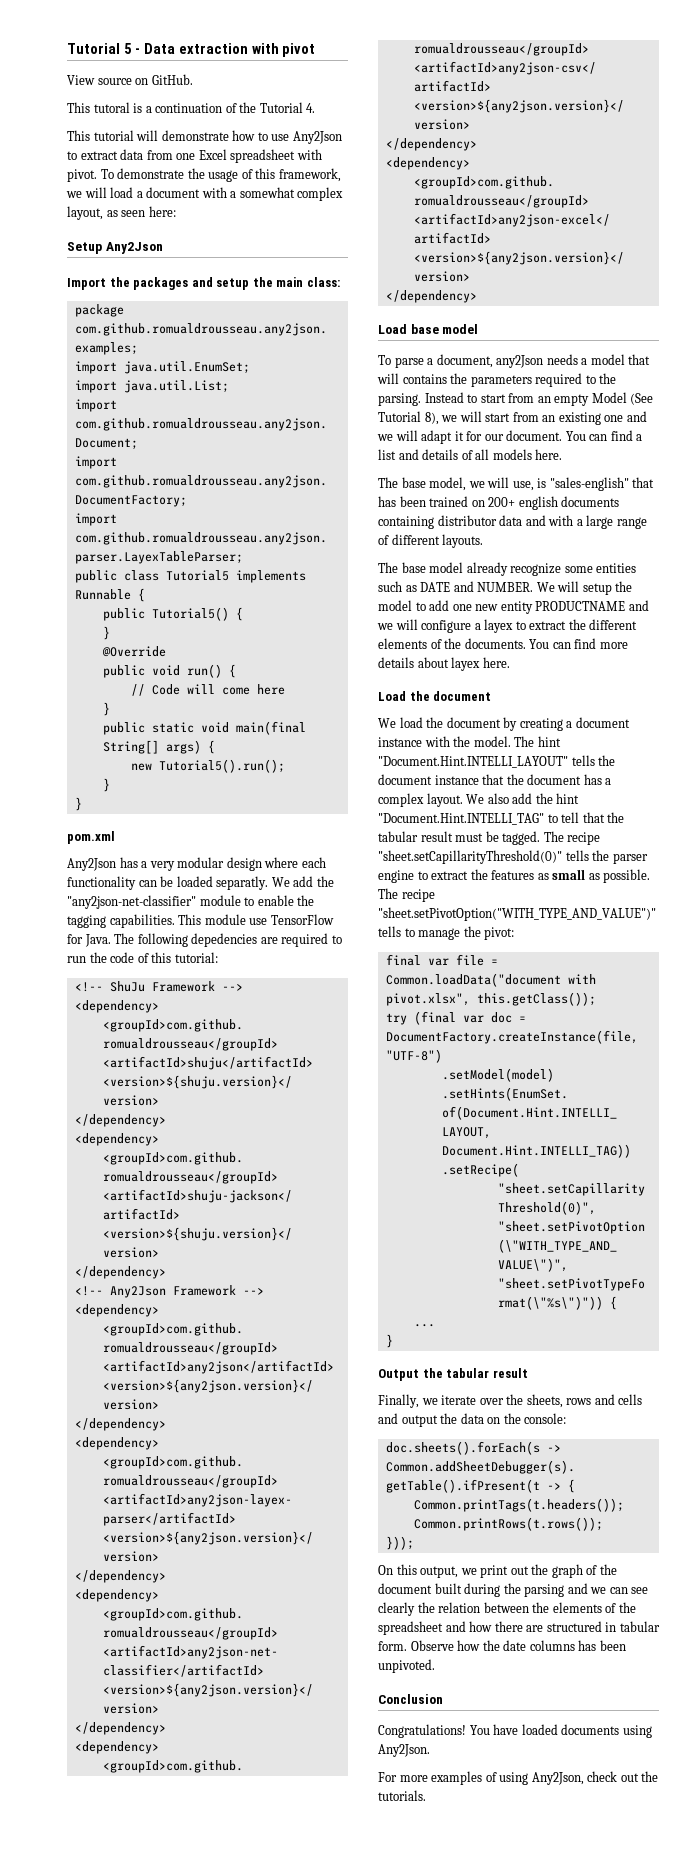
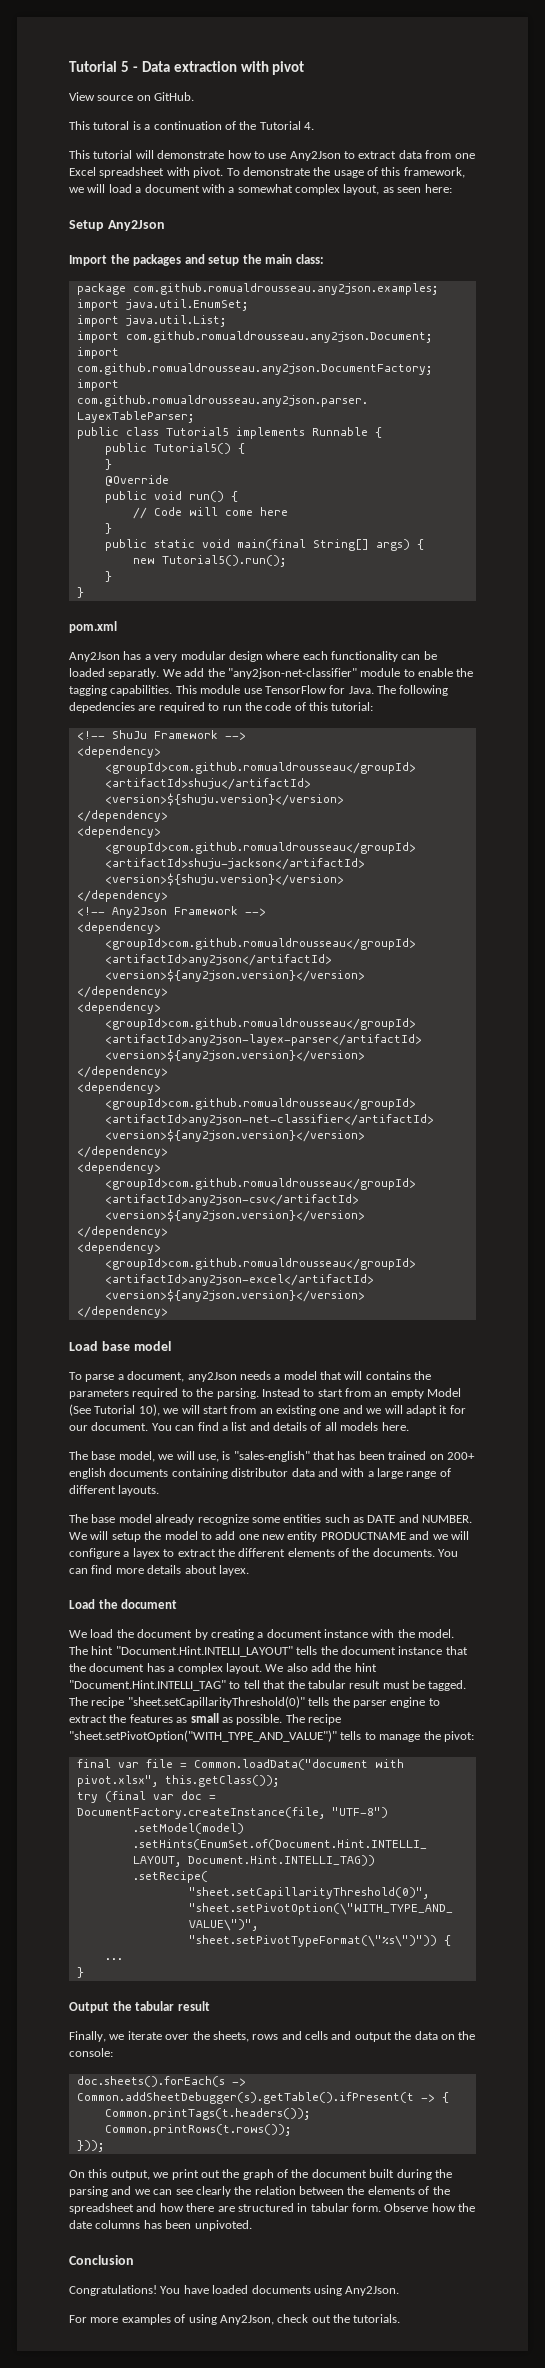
[424,412,439,425] 8), -> [138,1404,160,1416] 10),
[451,657,510,671] layex here. -> [218,1565,249,1576] layex.

